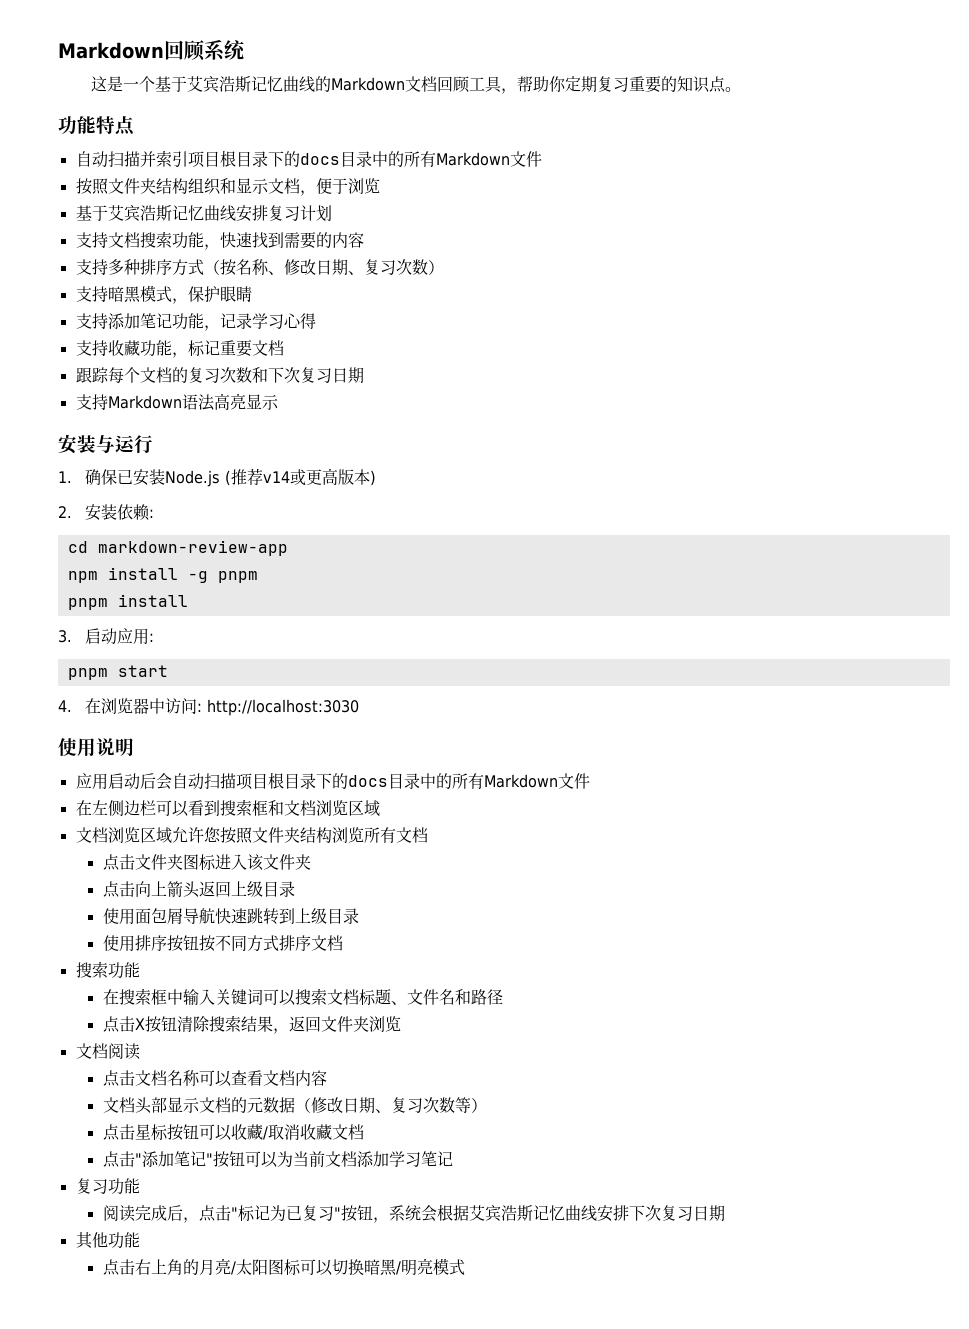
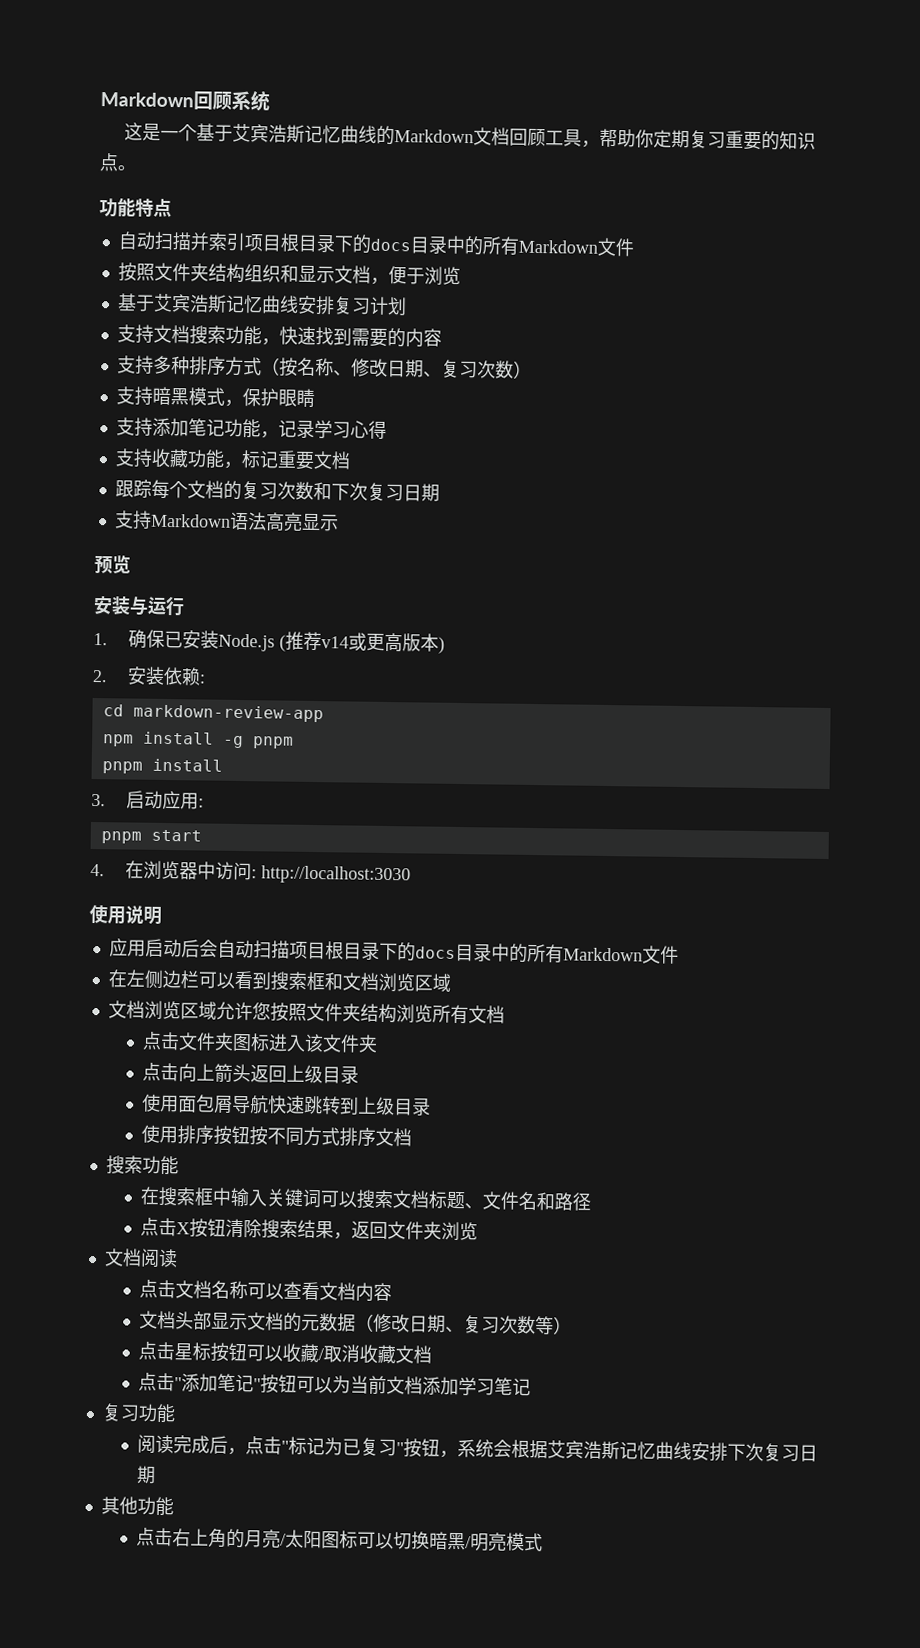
(279, 402) none -> [94,555,131,575] // 预览

